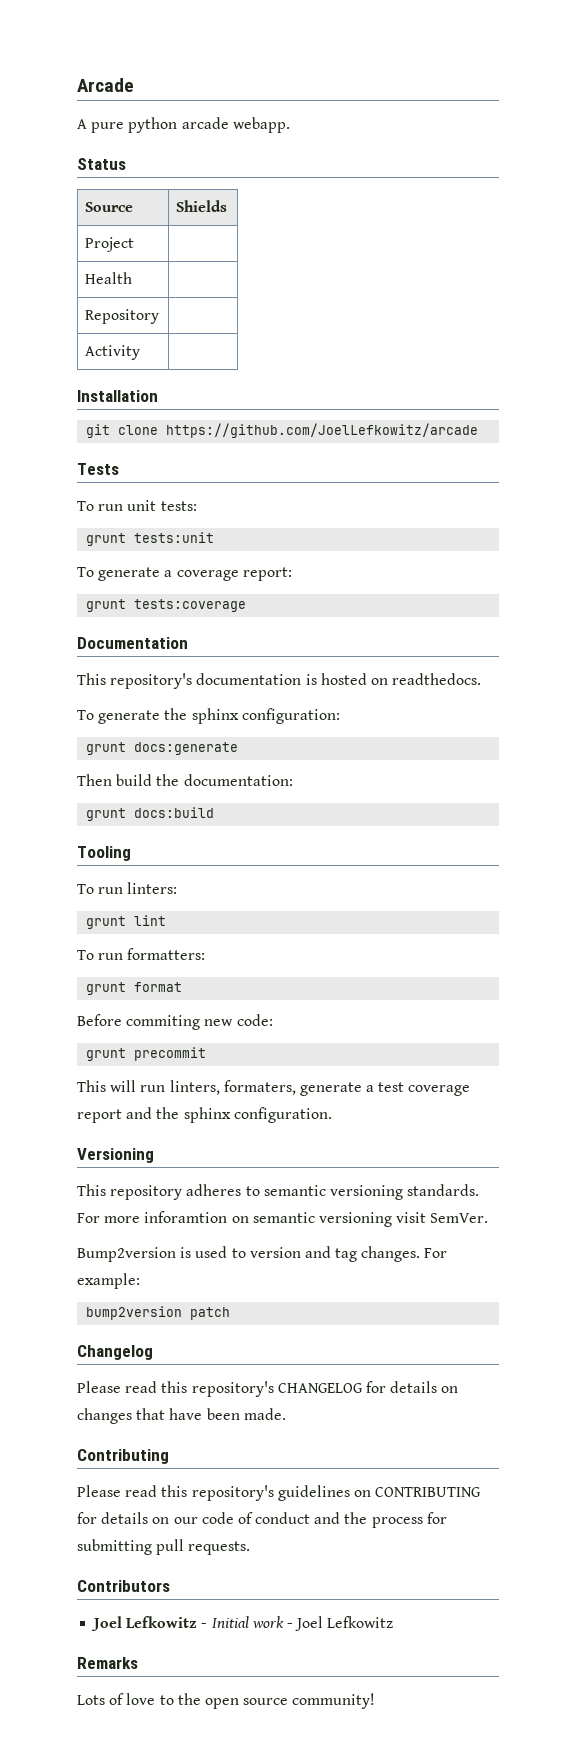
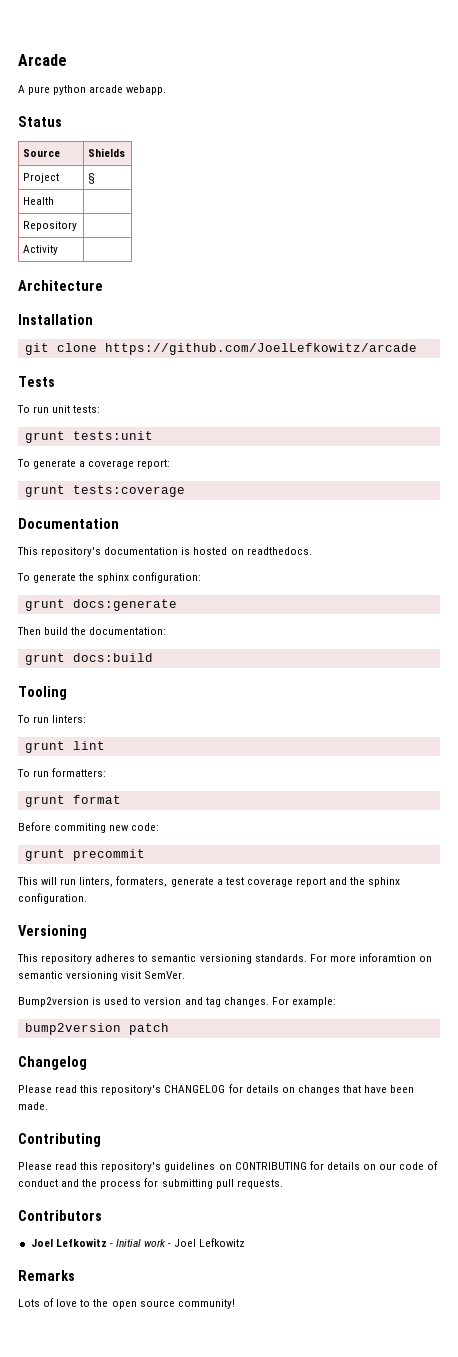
(135, 244) none -> [88,173,96,184] §
(141, 352) none -> [18,280,103,291] // Architecture

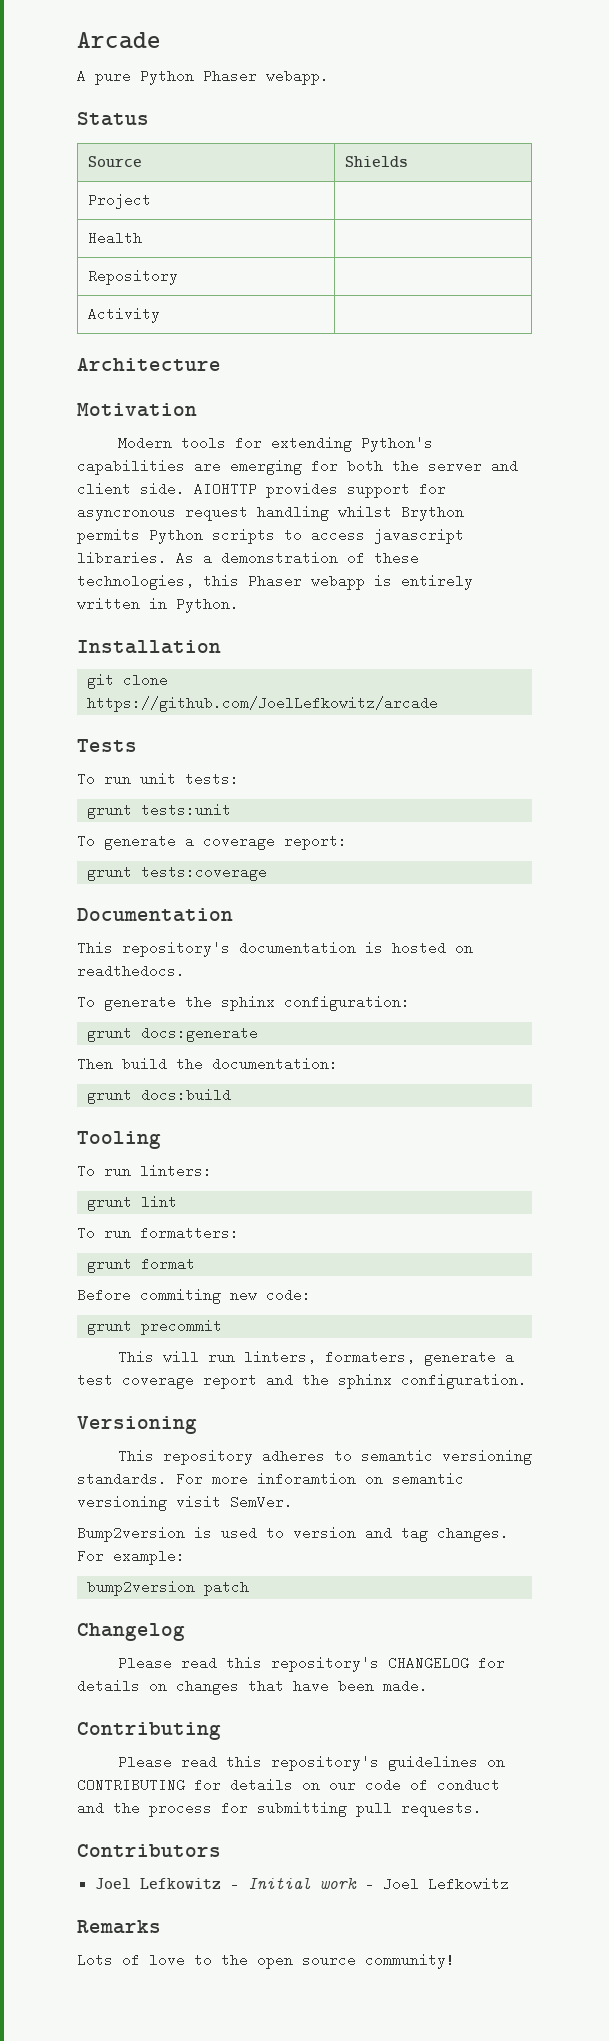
[53,85,124,95] python arcade -> [140,69,257,85] Python Phaser
[88,173,96,184] § -> (152, 201) none
(103, 285) none -> [77,403,197,417] [117,436,433,452] [77,459,518,475] [77,482,446,498] [77,505,464,521] [77,528,464,544] [77,551,419,565] [77,574,473,590] [77,597,239,613] // Motivation // Modern tools for extending Python's capabilities are emerging for both the server and client side. AIOHTTP provides support for asyncronous request handling whilst Brython permits Python scripts to access javascript libraries. As a demonstration of these technologies, this Phaser webapp is entirely written in Python.

